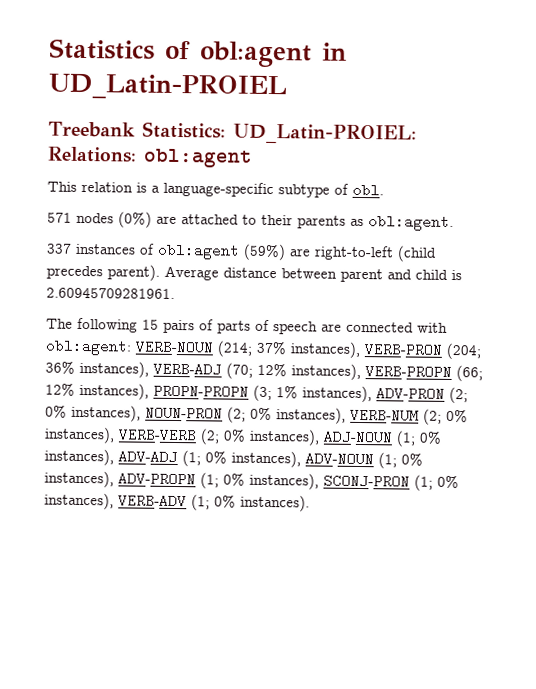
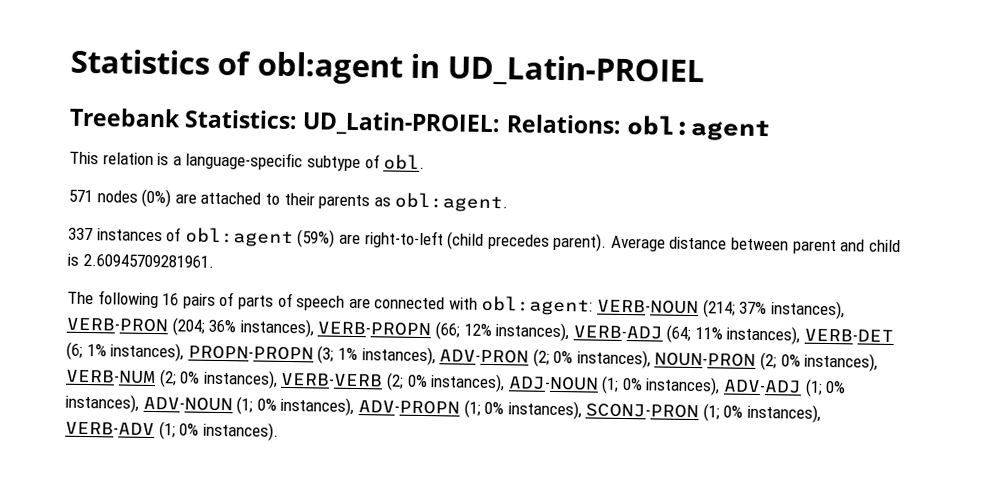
[142,319,159,330] 15 -> [162,293,180,306] 16
[153,361,483,382] [45,382,75,396] VERB-ADJ (70; 12% instances), VERB-PROPN (66; 12% -> [317,321,895,345] [66,341,107,360] VERB-PROPN (66; 12% instances), VERB-ADJ (64; 11% instances), VERB-DET (6; 1%

